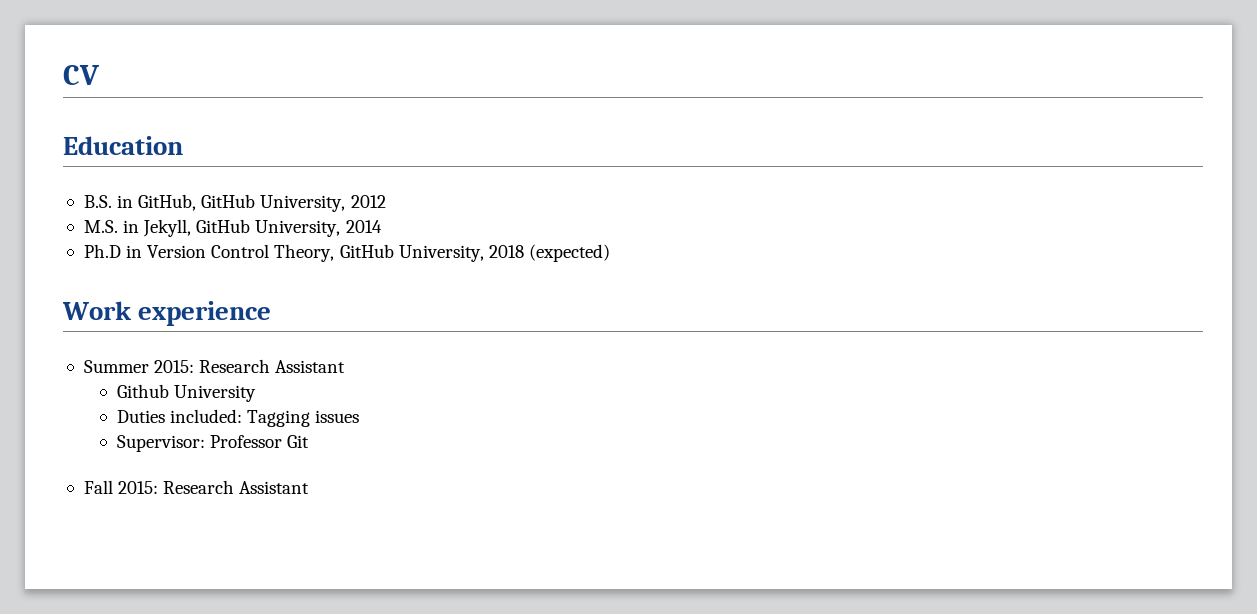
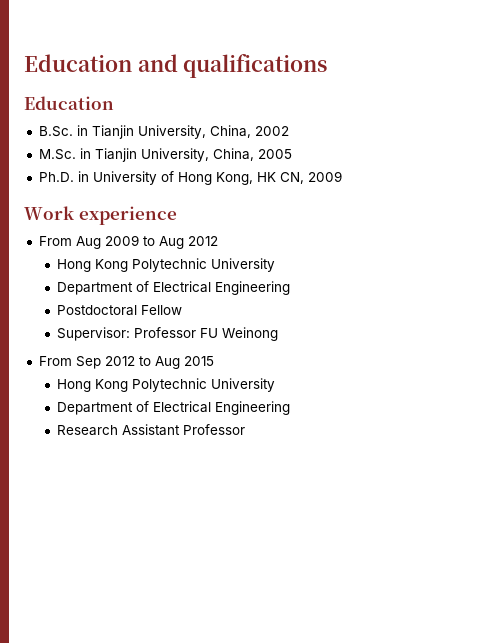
[63,65,100,85] [63,136,183,155] [83,194,386,212] [83,219,382,237] [83,244,610,262] [62,301,272,326] [83,359,346,373] [116,384,256,402] [116,409,360,427] [116,435,309,452] [83,480,310,494] CV // Education // B.S. in GitHub, GitHub University, 2012 // M.S. in Jekyll, GitHub University, 2014 // Ph.D in Version Control Theory, GitHub University, 2018 (expected) // Work experience // Summer 2015: Research Assistant // Github University // Duties included: Tagging issues // Supervisor: Professor Git // Fall 2015: Research Assistant -> [24,54,328,78] [24,96,114,110] [38,125,289,139] [38,148,292,162] [38,171,342,185] [24,206,177,225] [38,235,218,249] [57,258,276,272] [57,281,291,295] [57,305,183,316] [57,327,279,341] [38,356,214,369] [57,378,276,392] [57,401,291,415] [57,424,246,436] Education and qualifications // Education // B.Sc. in Tianjin University, China, 2002 // M.Sc. in Tianjin University, China, 2005 // Ph.D. in University of Hong Kong, HK CN, 2009 // Work experience // From Aug 2009 to Aug 2012 // Hong Kong Polytechnic University // Department of Electrical Engineering // Postdoctoral Fellow // Supervisor: Professor FU Weinong // From Sep 2012 to Aug 2015 // Hong Kong Polytechnic University // Department of Electrical Engineering // Research Assistant Professor

